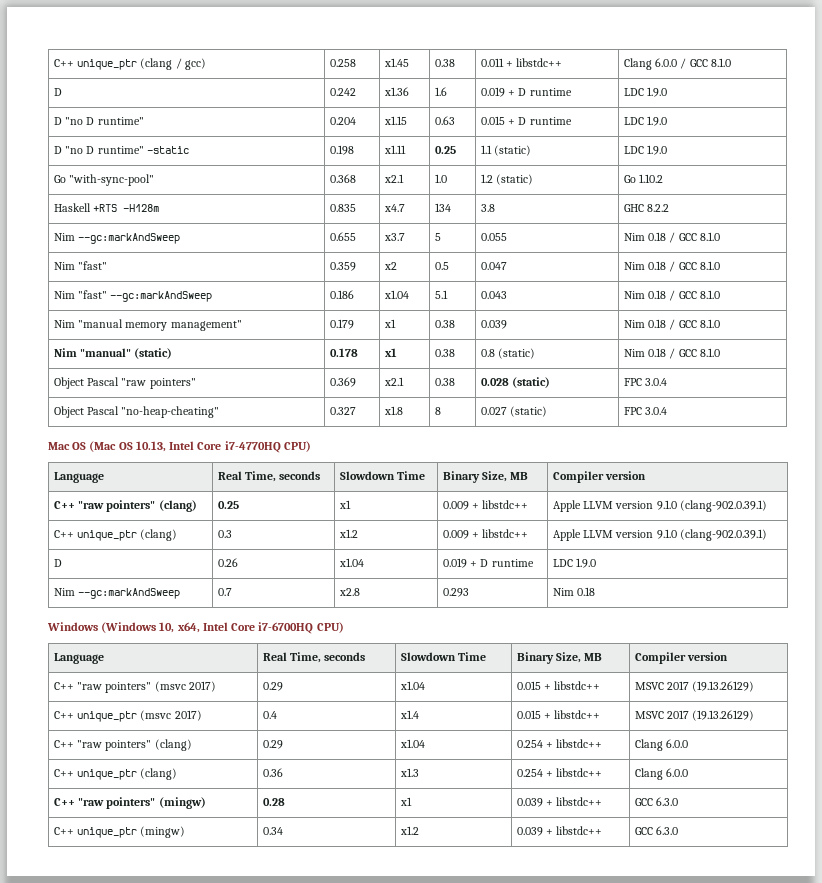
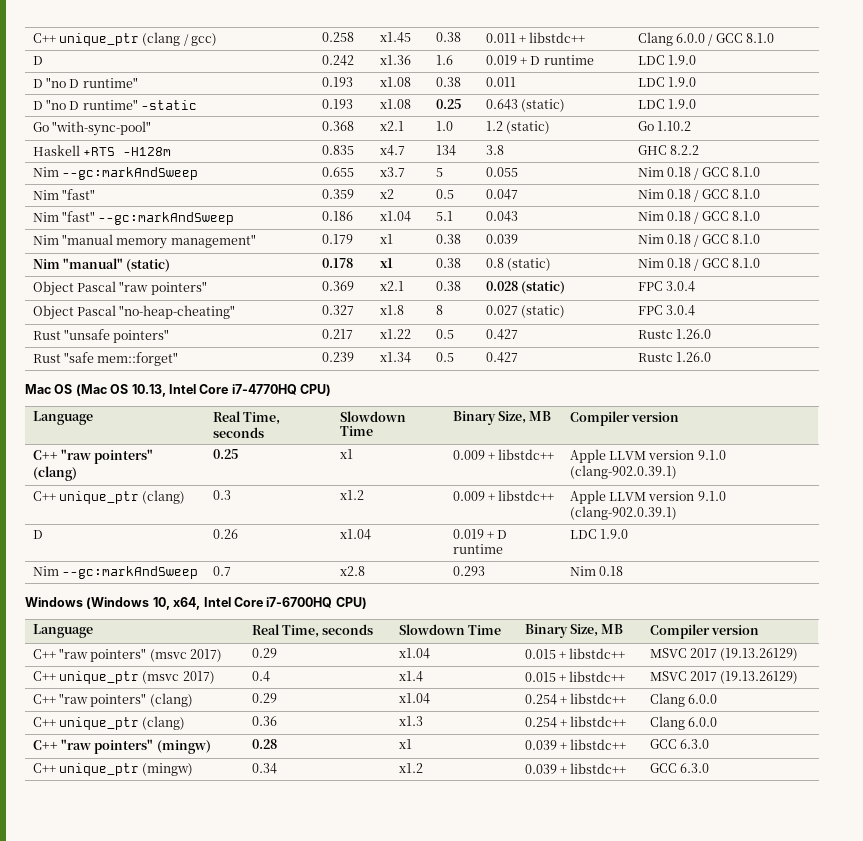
[329,117,356,125] [383,116,407,125] [434,116,455,125] [480,116,572,125] 0.204 | x1.15 | 0.63 | 0.015 + D runtime -> [321,77,353,87] [379,77,411,87] [435,77,461,87] [485,77,516,87] 0.193 | x1.08 | 0.38 | 0.011
[329,145,354,155] [383,145,406,154] [434,146,456,154] [480,145,492,154] 0.198 | x1.11 | 0.25 | 1.1 -> [321,99,353,109] [379,99,411,109] [435,99,461,109] [485,99,518,110] 0.193 | x1.08 | 0.25 | 0.643
(668, 411) none -> [32,329,170,343] [321,329,353,339] [379,329,411,339] [435,329,454,339] [485,329,518,340] [637,329,712,339] [32,352,179,366] [321,352,354,362] [379,352,411,363] [435,352,454,362] [485,352,518,363] [637,352,712,362] // Rust "unsafe pointers" | 0.217 | x1.22 | 0.5 | 0.427 | Rustc 1.26.0 // Rust "safe mem::forget" | 0.239 | x1.34 | 0.5 | 0.427 | Rustc 1.26.0

